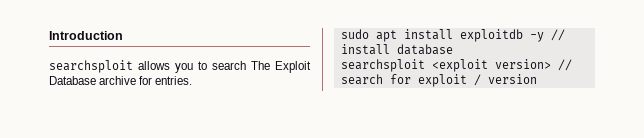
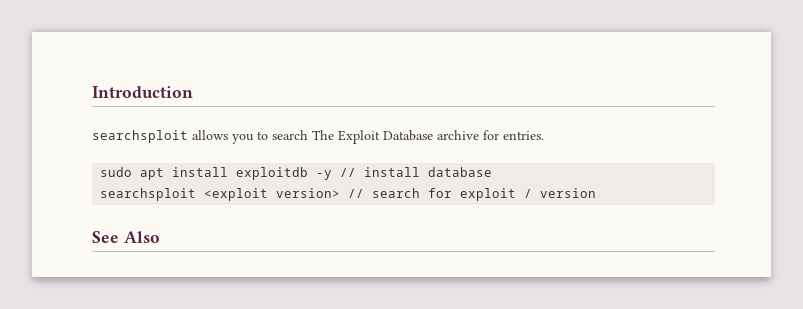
(537, 79) none -> [92,231,160,243] // See Also

